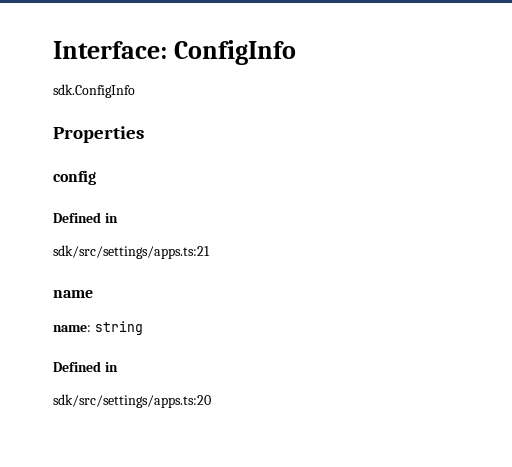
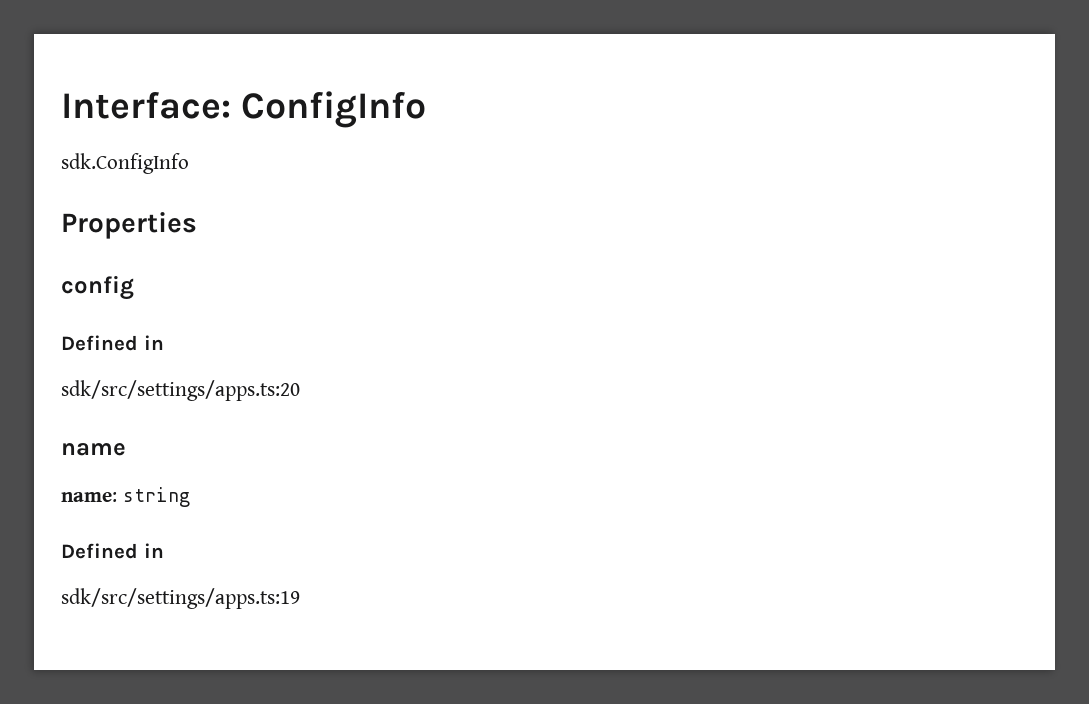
[53,245,210,259] sdk/src/settings/apps.ts:21 -> [61,380,300,401] sdk/src/settings/apps.ts:20
[53,394,211,408] sdk/src/settings/apps.ts:20 -> [61,588,300,609] sdk/src/settings/apps.ts:19

